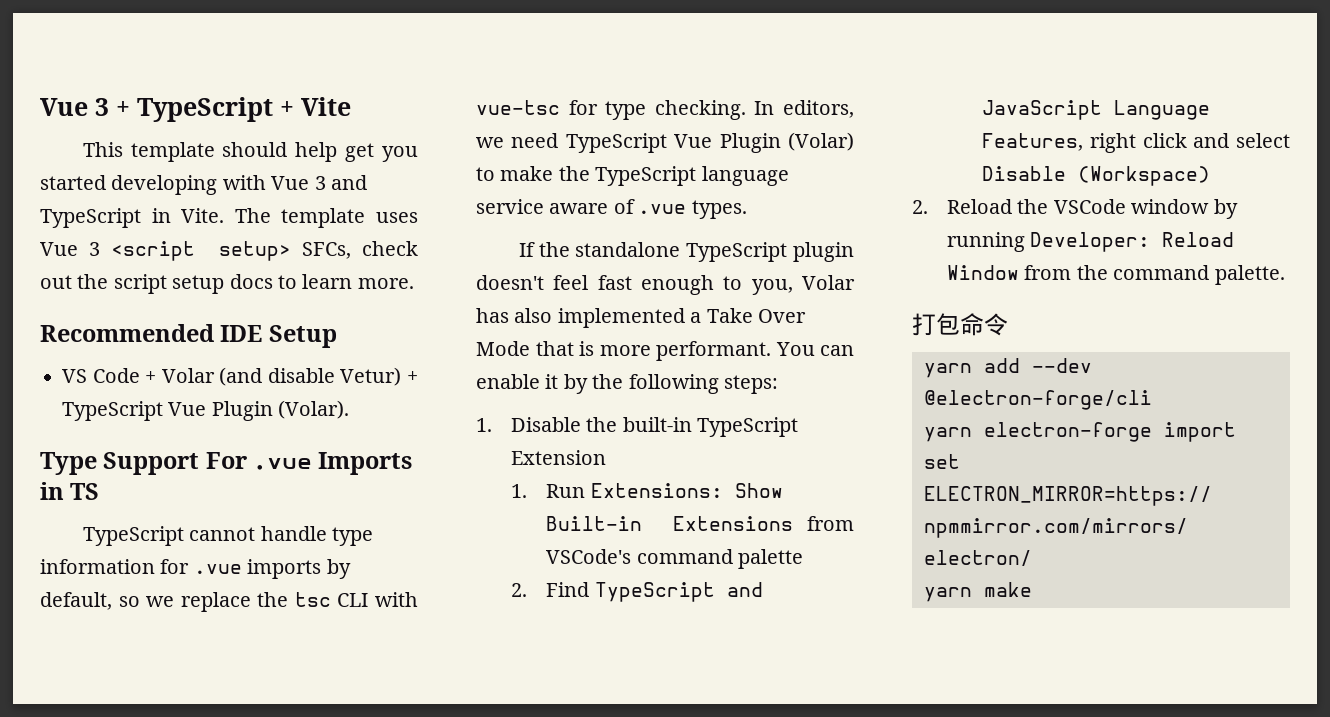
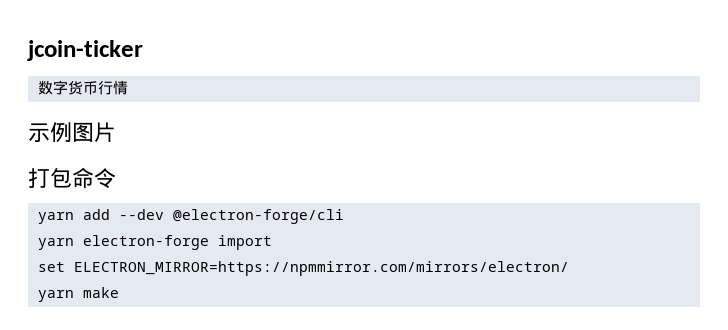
[40,97,351,122] [82,142,418,162] [40,175,367,195] [40,208,418,228] [40,241,418,261] [40,274,414,294] [40,324,337,348] [62,367,418,386] [62,400,350,421] [40,452,413,475] [40,482,100,500] [82,526,373,546] [40,559,351,579] [40,592,418,612] [476,100,854,120] [476,132,854,153] [476,166,789,186] [476,199,747,219] [518,242,854,262] [476,275,855,295] [476,308,806,328] [476,341,854,361] [476,374,778,394] [476,417,799,437] [511,450,607,465] [511,483,783,498] [546,516,854,531] [546,549,803,569] [511,582,763,602] [982,100,1211,120] [982,133,1290,153] [982,166,1211,186] [912,199,1238,219] [947,232,1235,252] [947,265,1285,285] Vue 3 + TypeScript + Vite // This template should help get you started developing with Vue 3 and TypeScript in Vite. The template uses Vue 3 <script setup> SFCs, check out the script setup docs to learn more. // Recommended IDE Setup // VS Code + Volar (and disable Vetur) + TypeScript Vue Plugin (Volar). // Type Support For .vue Imports in TS // TypeScript cannot handle type information for .vue imports by default, so we replace the tsc CLI with vue-tsc for type checking. In editors, we need TypeScript Vue Plugin (Volar) to make the TypeScript language service aware of .vue types. // If the standalone TypeScript plugin doesn't feel fast enough to you, Volar has also implemented a Take Over Mode that is more performant. You can enable it by the following steps: // 1. Disable the built-in TypeScript Extension // 1. Run Extensions: Show Built-in Extensions from VSCode's command palette // 2. Find TypeScript and JavaScript Language Features, right click and select Disable (Workspace) // 2. Reload the VSCode window by running Developer: Reload Window from the command palette. -> [27,40,143,61] [37,80,128,95] [28,122,116,143] jcoin-ticker // 数字货币行情 // 示例图片

